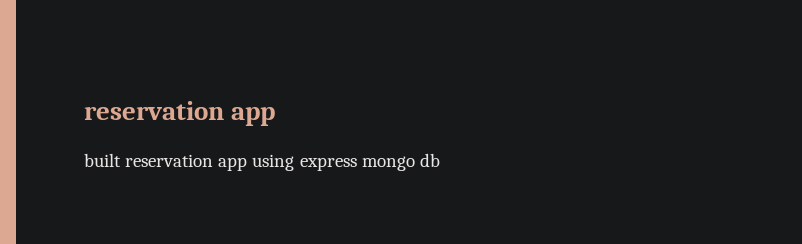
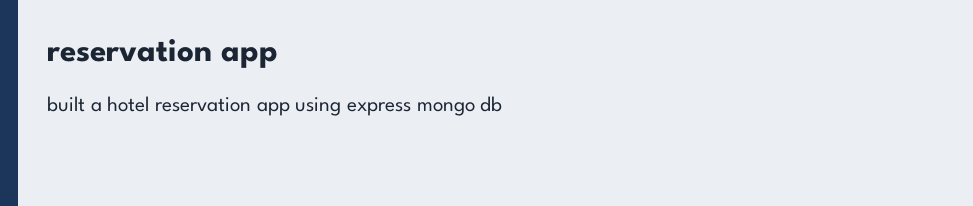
(121, 160) none -> [90,96,150,112] a hotel

